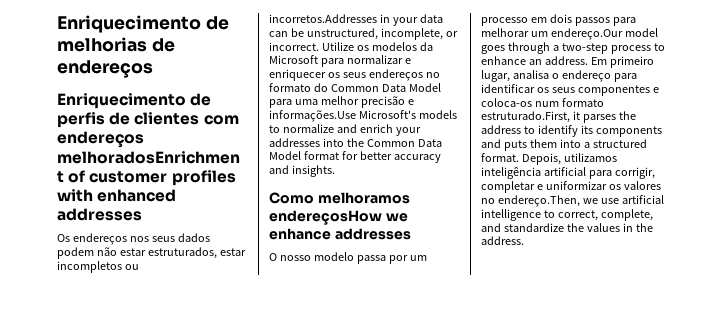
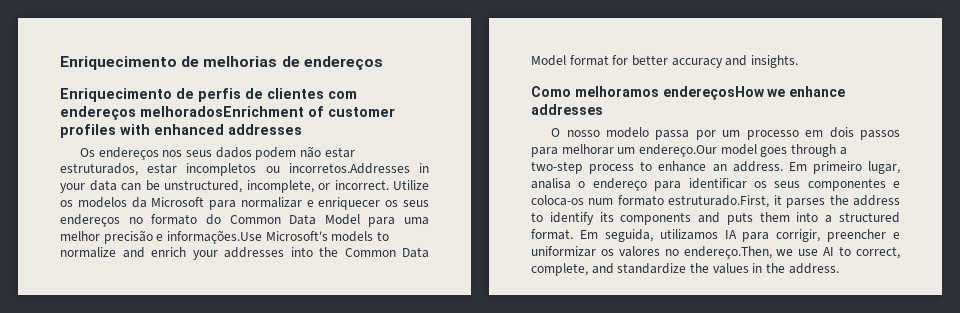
[521,153,617,165] [481,167,586,179] Depois, utilizamos inteligência artificial -> [579,229,737,242] Em seguida, utilizamos IA
[481,181,535,193] completar -> [827,229,887,242] preencher
[621,195,664,204] [481,209,541,221] artificial intelligence -> [823,247,835,256] AI

